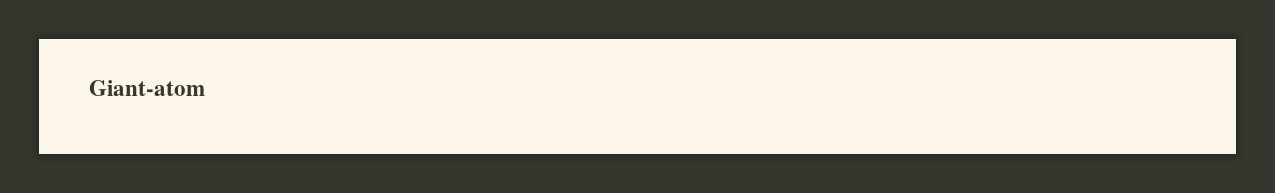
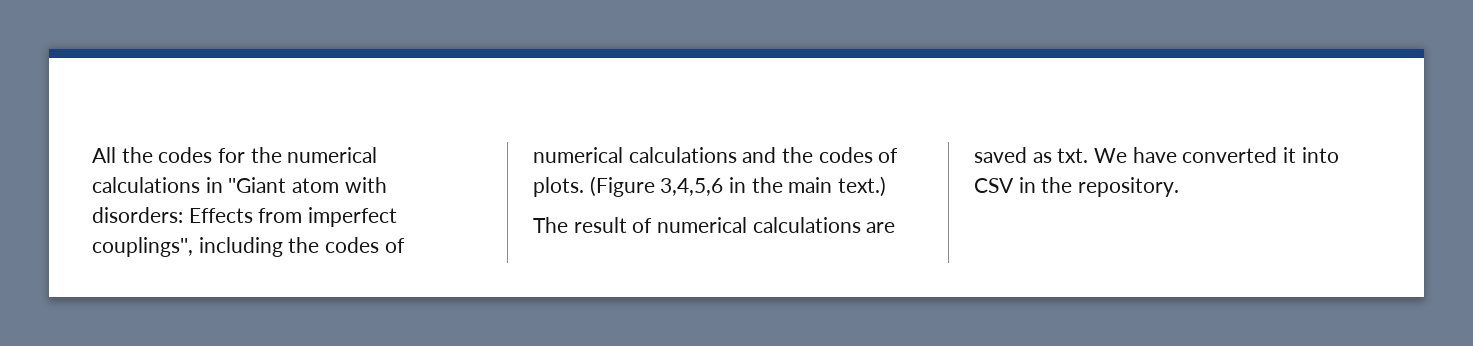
[89,80,205,96] Giant-atom -> [92,147,378,163] [92,177,387,193] [92,207,398,227] [92,237,405,257] [533,147,899,163] [533,176,887,197] [533,217,896,233] [974,147,1339,163] [974,177,1180,197] All the codes for the numerical calculations in ''Giant atom with disorders: Effects from imperfect couplings'', including the codes of numerical calculations and the codes of plots. (Figure 3,4,5,6 in the main text.) // The result of numerical calculations are saved as txt. We have converted it into CSV in the repository.

